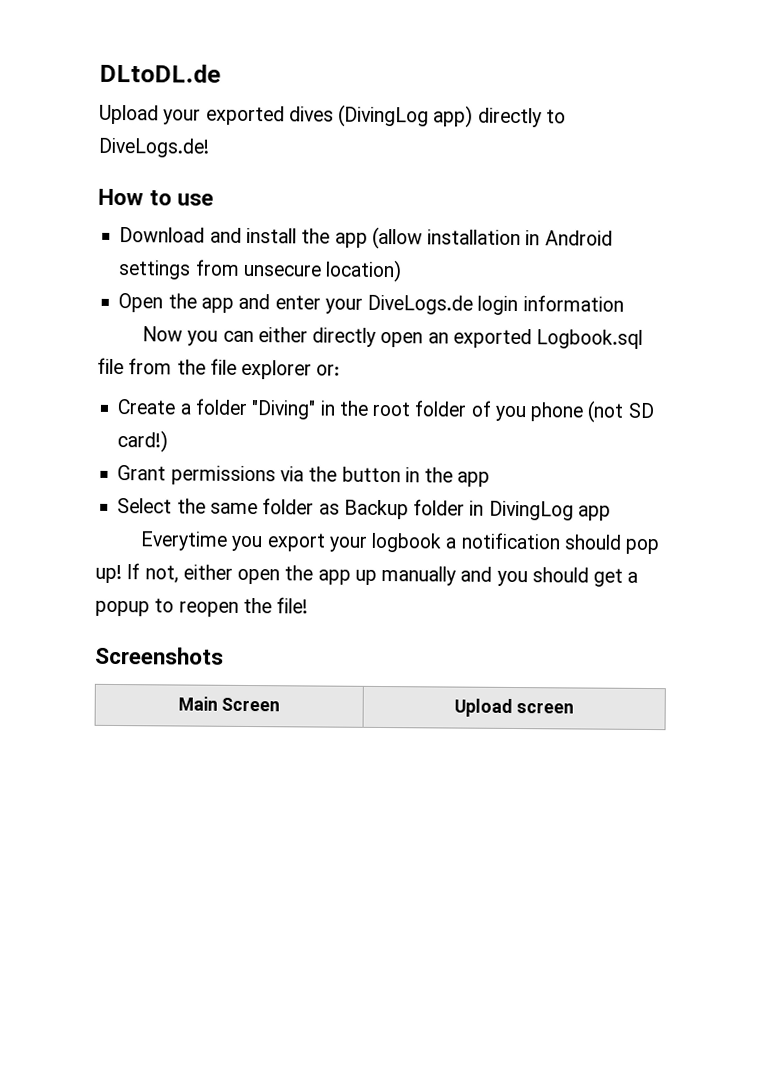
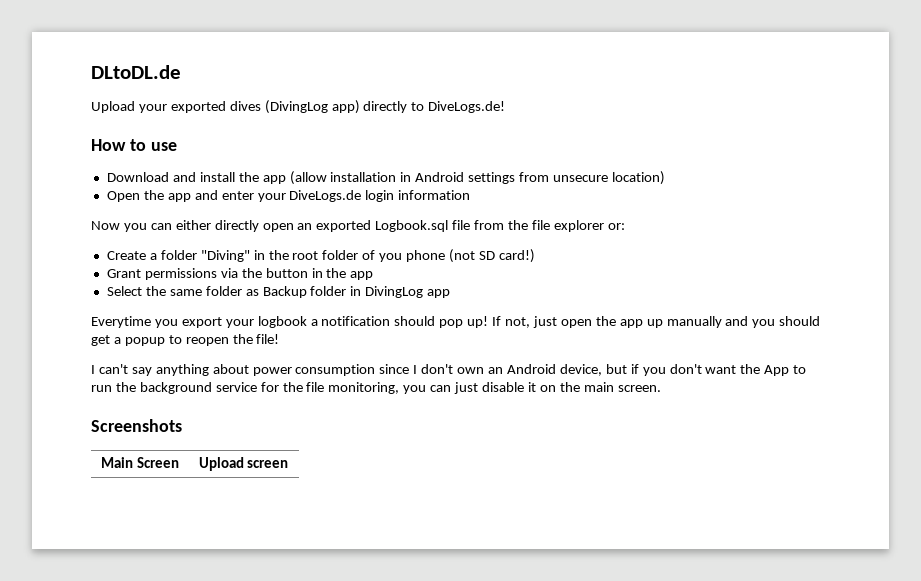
[182,564,233,580] either -> [532,316,557,328] just
(309, 605) none -> [91,364,807,376] [91,382,661,394] // I can't say anything about power consumption since I don't own an Android device, but if you don't want the App to run the background service for the file monitoring, you can just disable it on the main screen.

